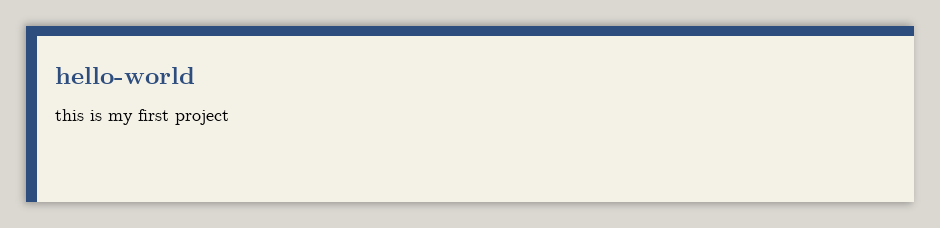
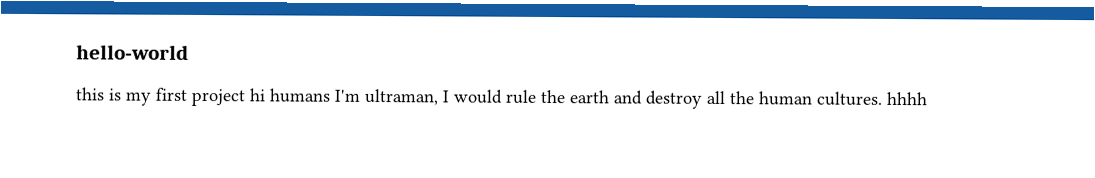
(229, 117) none -> [249,88,927,109] hi humans I'm ultraman, I would rule the earth and destroy all the human cultures. hhhh

